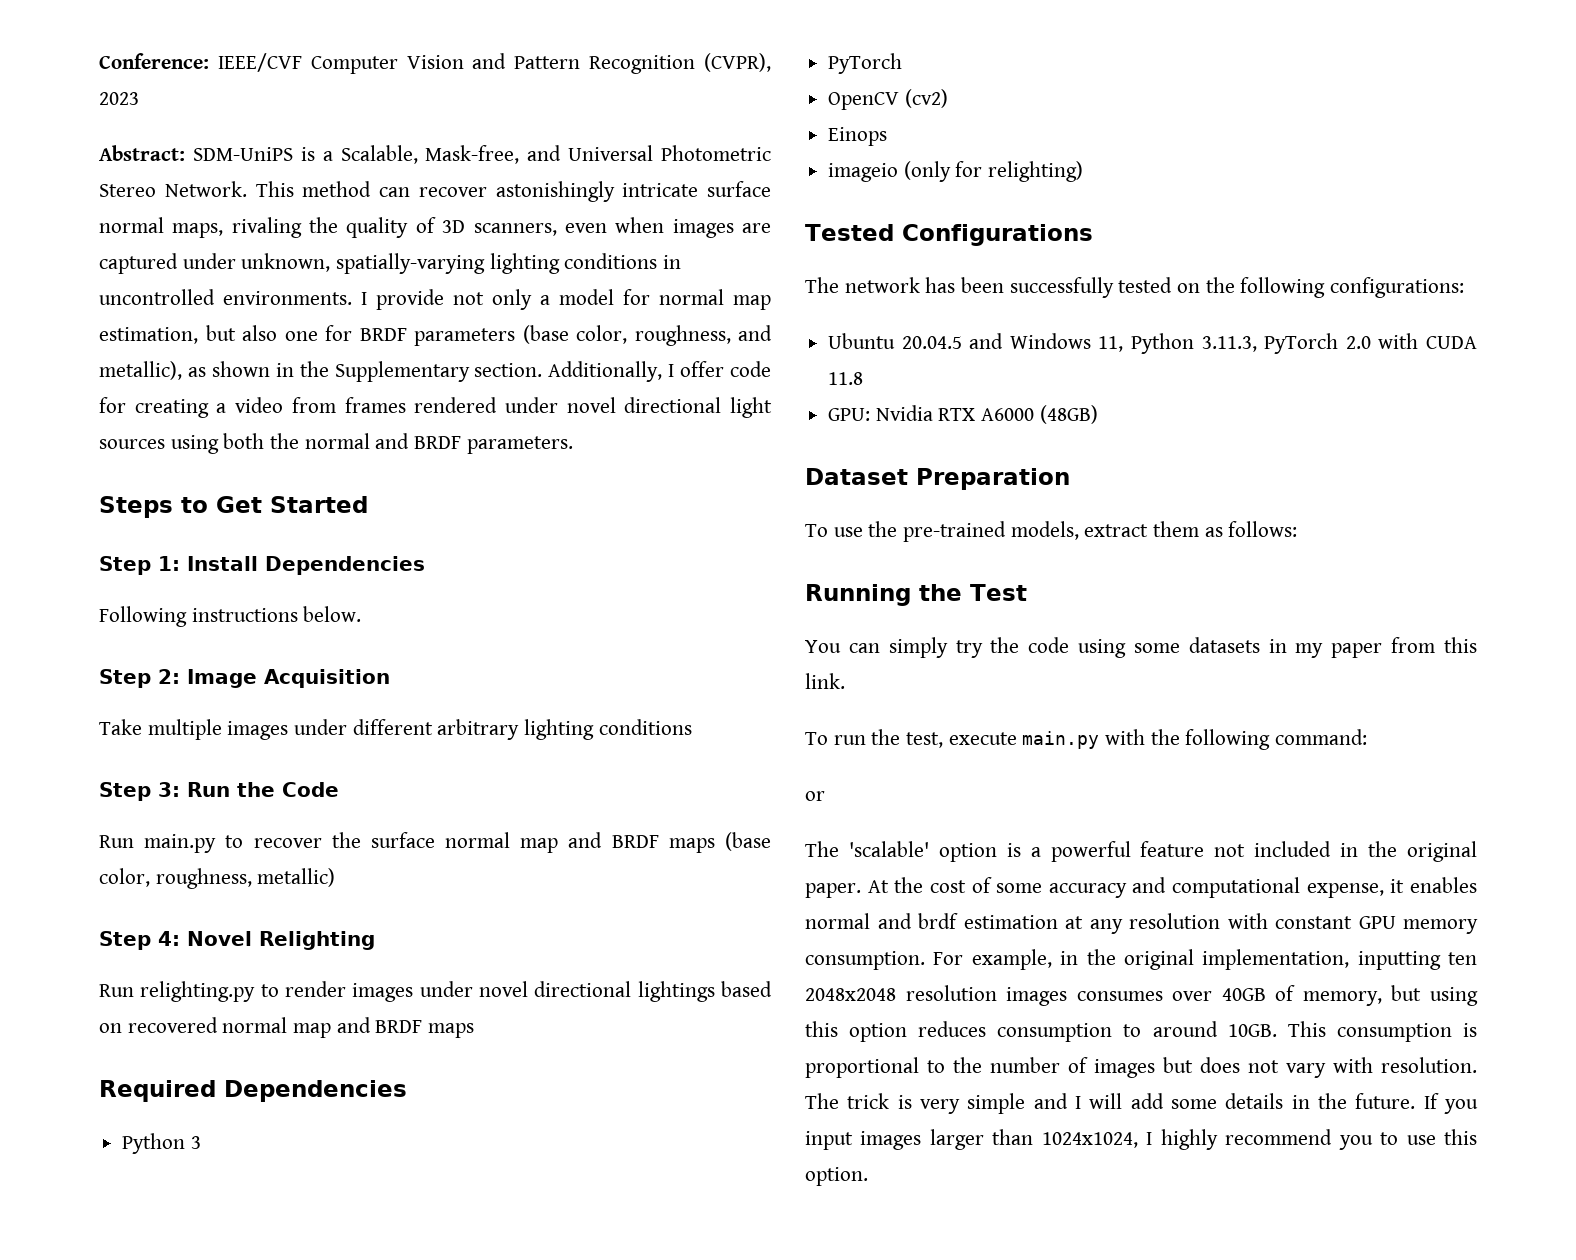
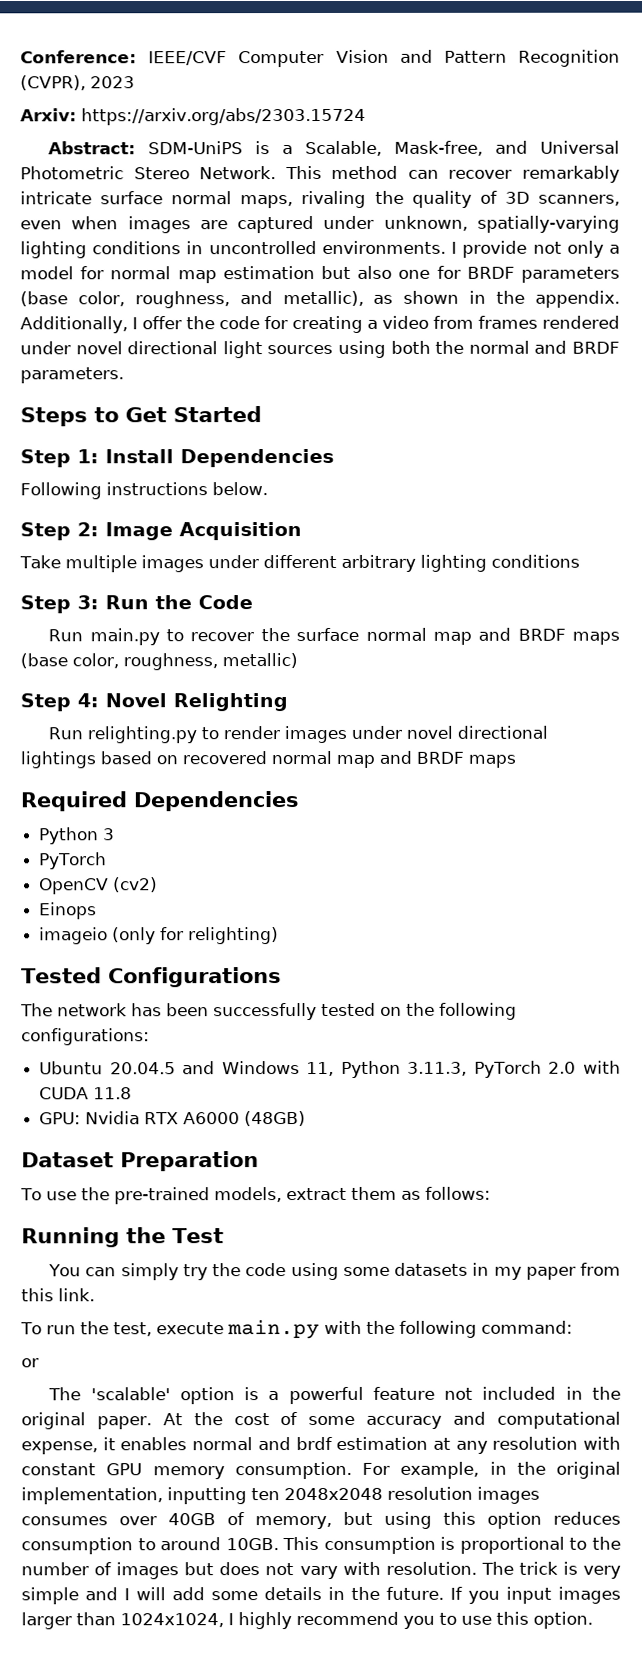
(139, 98) none -> [20,107,366,126] // Arxiv: https://arxiv.org/abs/2303.15724
[495,181,615,202] astonishingly -> [522,165,620,183] remarkably
[99,327,198,344] estimation, -> [222,266,315,280] estimation
[334,361,543,382] Supplementary section. -> [535,290,621,308] appendix.
(725, 369) none -> [186,316,215,330] the

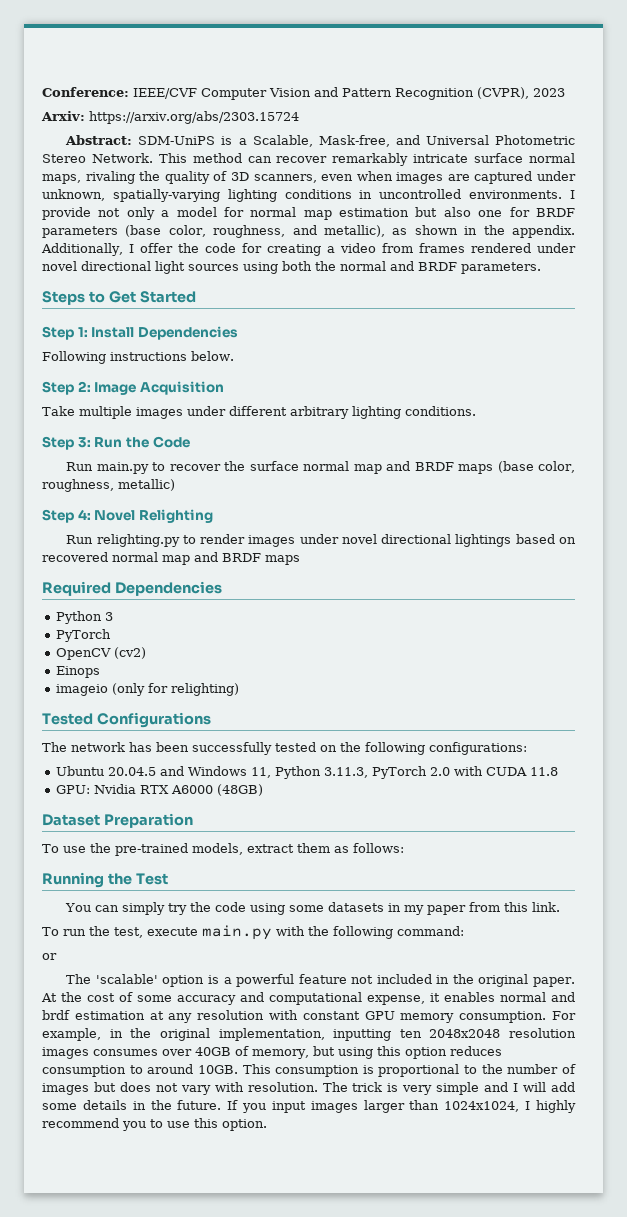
[490,554,580,568] conditions -> [404,406,476,416] conditions.

